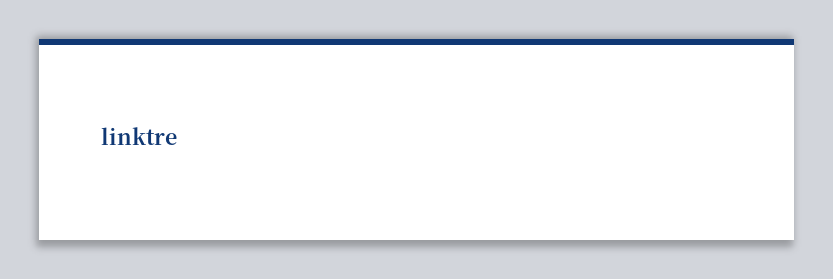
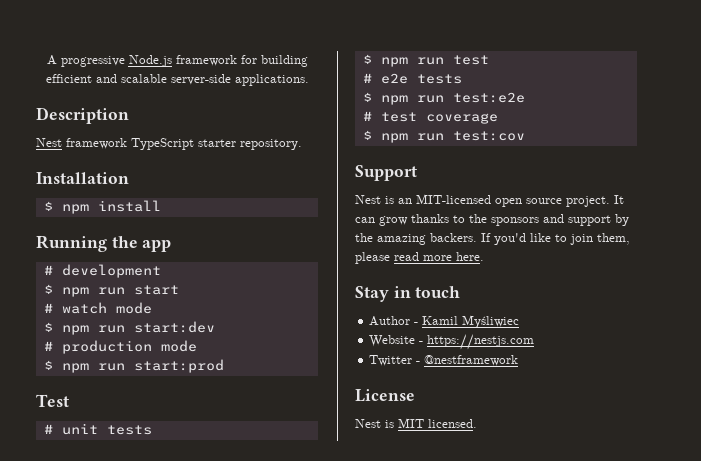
[101,127,177,145] linktre -> [46,55,308,67] [45,74,309,86] [36,107,129,124] [36,138,302,150] [36,172,129,184] [43,200,161,214] [36,235,172,252] [43,264,161,278] [43,284,179,297] [43,302,152,314] [43,321,215,335] [43,340,197,354] [43,359,224,373] [36,394,69,407] [43,423,152,435] [362,54,489,67] [362,73,462,84] [362,92,525,105] [362,111,498,124] [362,130,525,143] [355,165,417,181] [355,194,624,207] [355,214,629,226] [355,233,630,245] [355,252,484,264] [355,286,461,302] [369,315,520,328] [369,334,535,350] [369,355,519,366] [355,389,415,402] [355,418,477,428] A progressive Node.js framework for building efficient and scalable server-side applications. // Description // Nest framework TypeScript starter repository. // Installation // $ npm install // Running the app // # development // $ npm run start // # watch mode // $ npm run start:dev // # production mode // $ npm run start:prod // Test // # unit tests // $ npm run test // # e2e tests // $ npm run test:e2e // # test coverage // $ npm run test:cov // Support // Nest is an MIT-licensed open source project. It can grow thanks to the sponsors and support by the amazing backers. If you'd like to join them, please read more here. // Stay in touch // Author - Kamil Myśliwiec // Website - https://nestjs.com // Twitter - @nestframework // License // Nest is MIT licensed.

